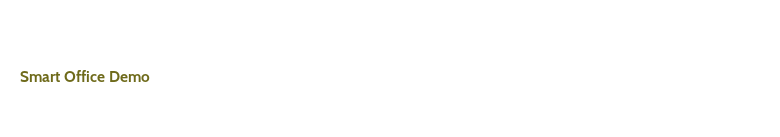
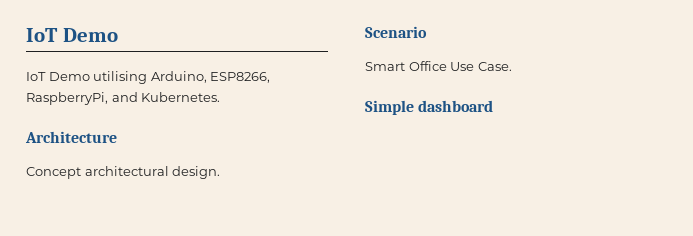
[20,70,151,82] Smart Office Demo -> [26,28,118,42] [26,71,271,84] [26,92,221,105] [25,131,117,143] [26,166,221,179] [365,26,427,38] [365,61,512,71] [365,100,494,115] IoT Demo // IoT Demo utilising Arduino, ESP8266, RaspberryPi, and Kubernetes. // Architecture // Concept architectural design. // Scenario // Smart Office Use Case. // Simple dashboard

